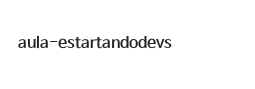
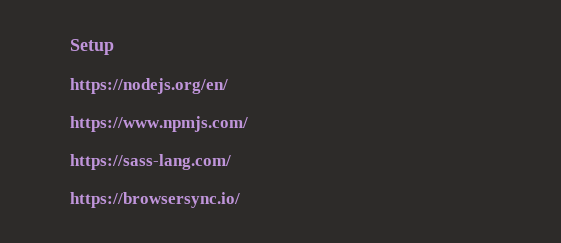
[18,35,172,49] aula-estartandodevs -> [70,39,114,55] [70,78,228,94] [70,116,248,132] [70,154,231,170] [70,192,240,208] Setup // https://nodejs.org/en/ // https://www.npmjs.com/ // https://sass-lang.com/ // https://browsersync.io/

